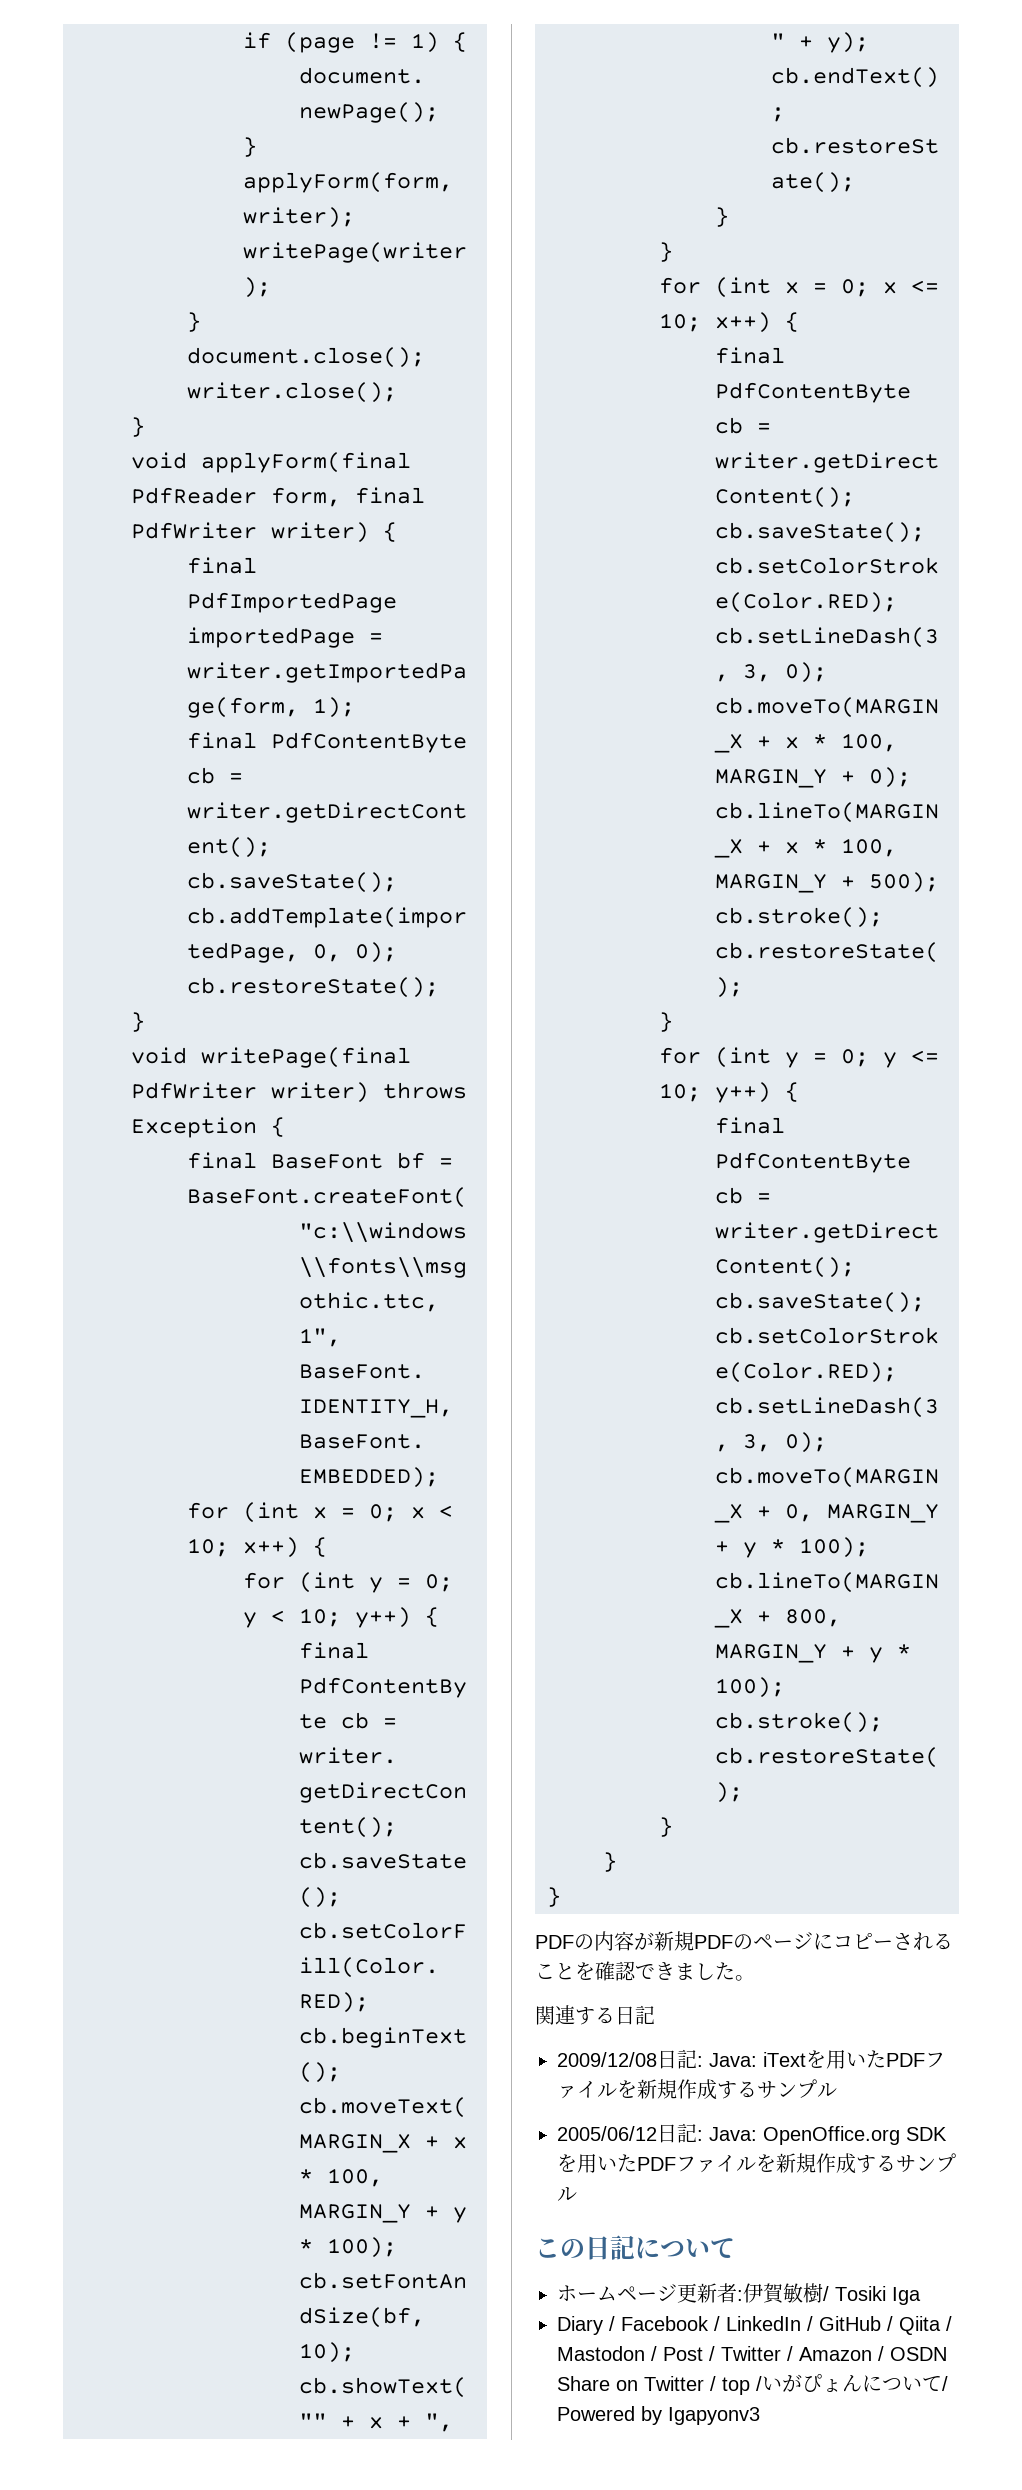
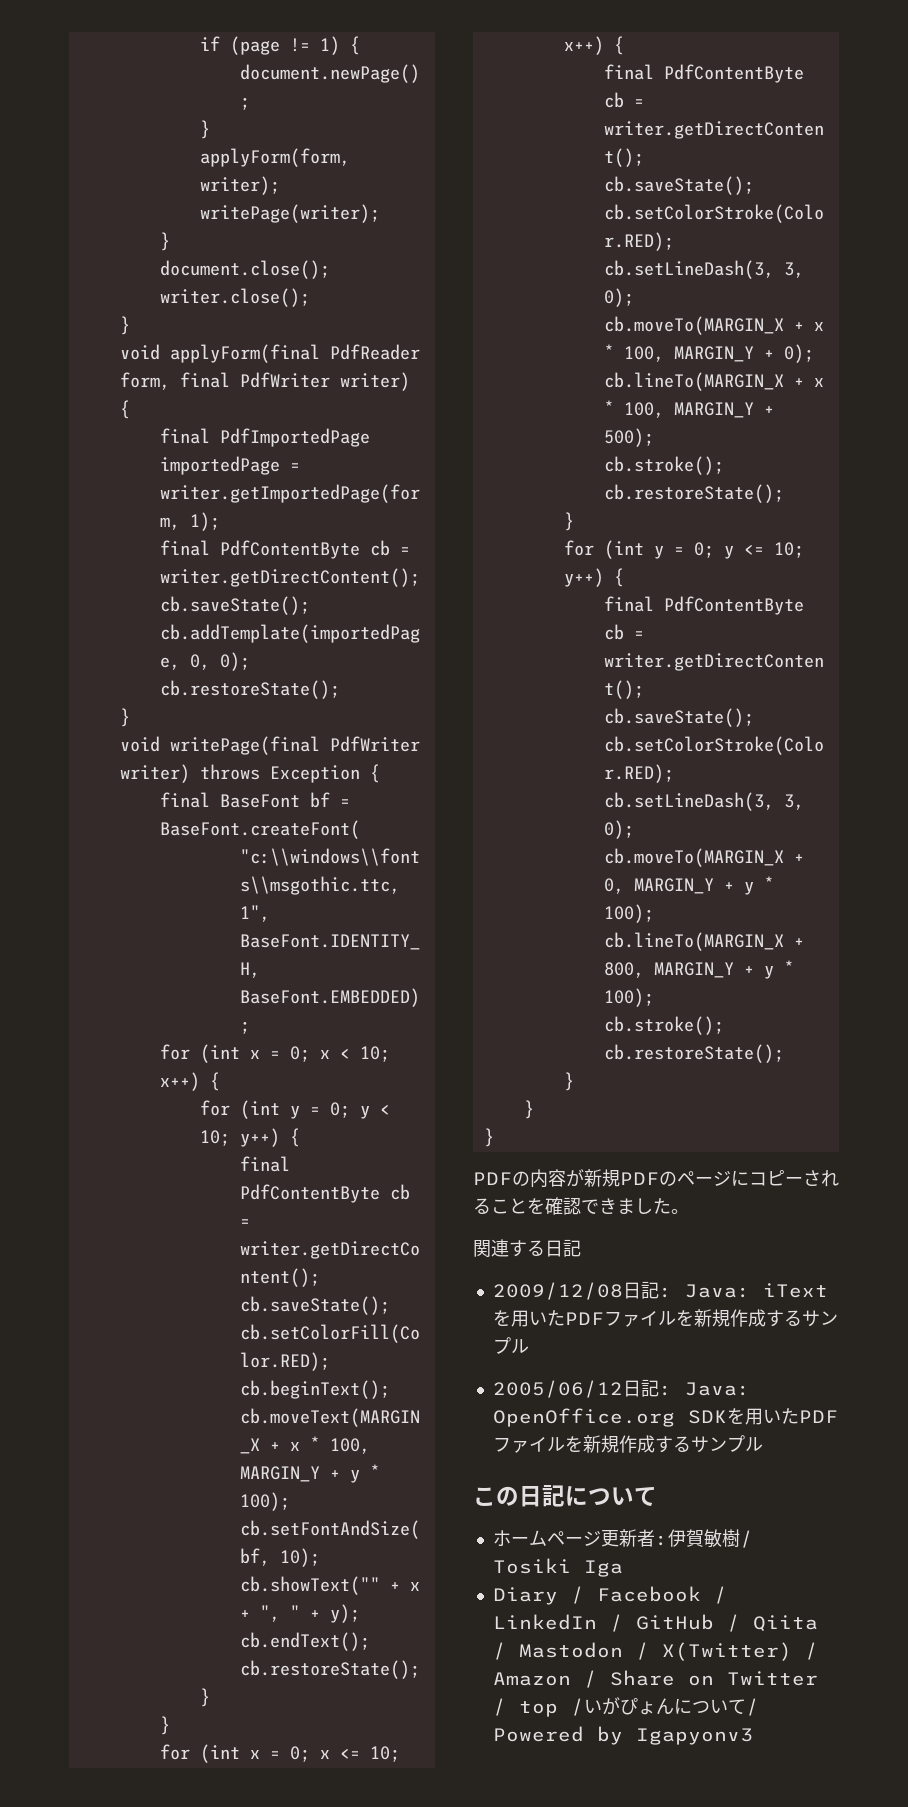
[663,2346,781,2361] Post / Twitter -> [661,1642,792,1661] X(Twitter)
[890,2347,947,2361] OSDN -> (597, 1679) none

